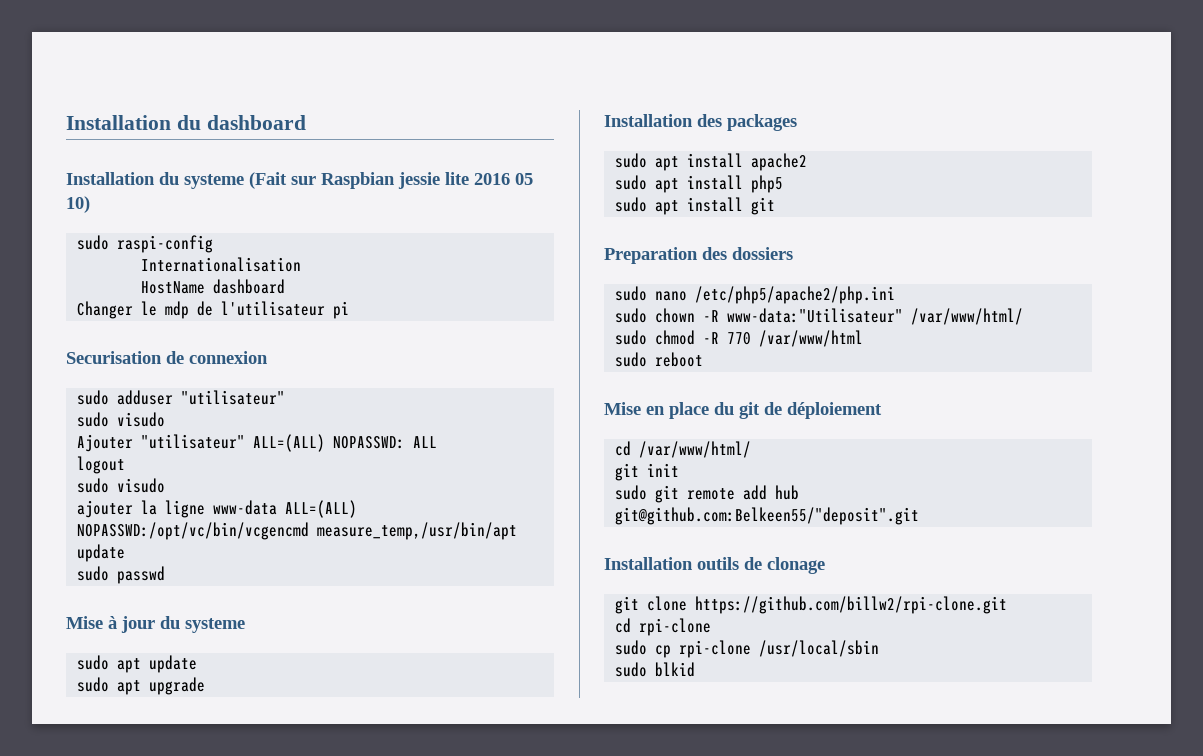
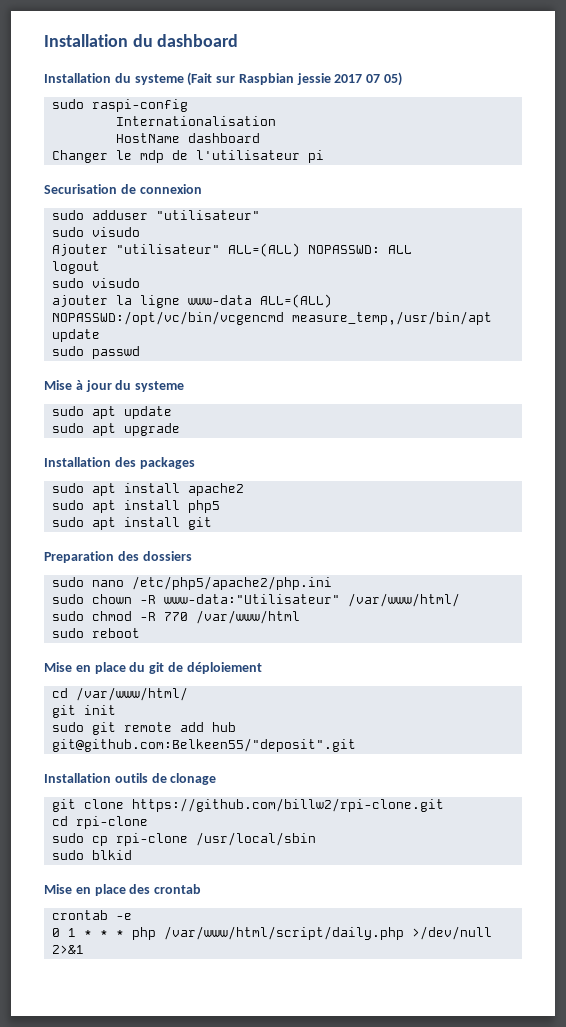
[445,172,533,185] [66,196,90,213] lite 2016 05 10) -> [334,72,403,86] 2017 07 05)
(696, 669) none -> [44,884,202,896] [52,910,133,920] [52,926,493,940] [52,945,85,954] // Mise en place des crontab // crontab -e // 0 1 * * * php /var/www/html/script/daily.php >/dev/null 2>&1

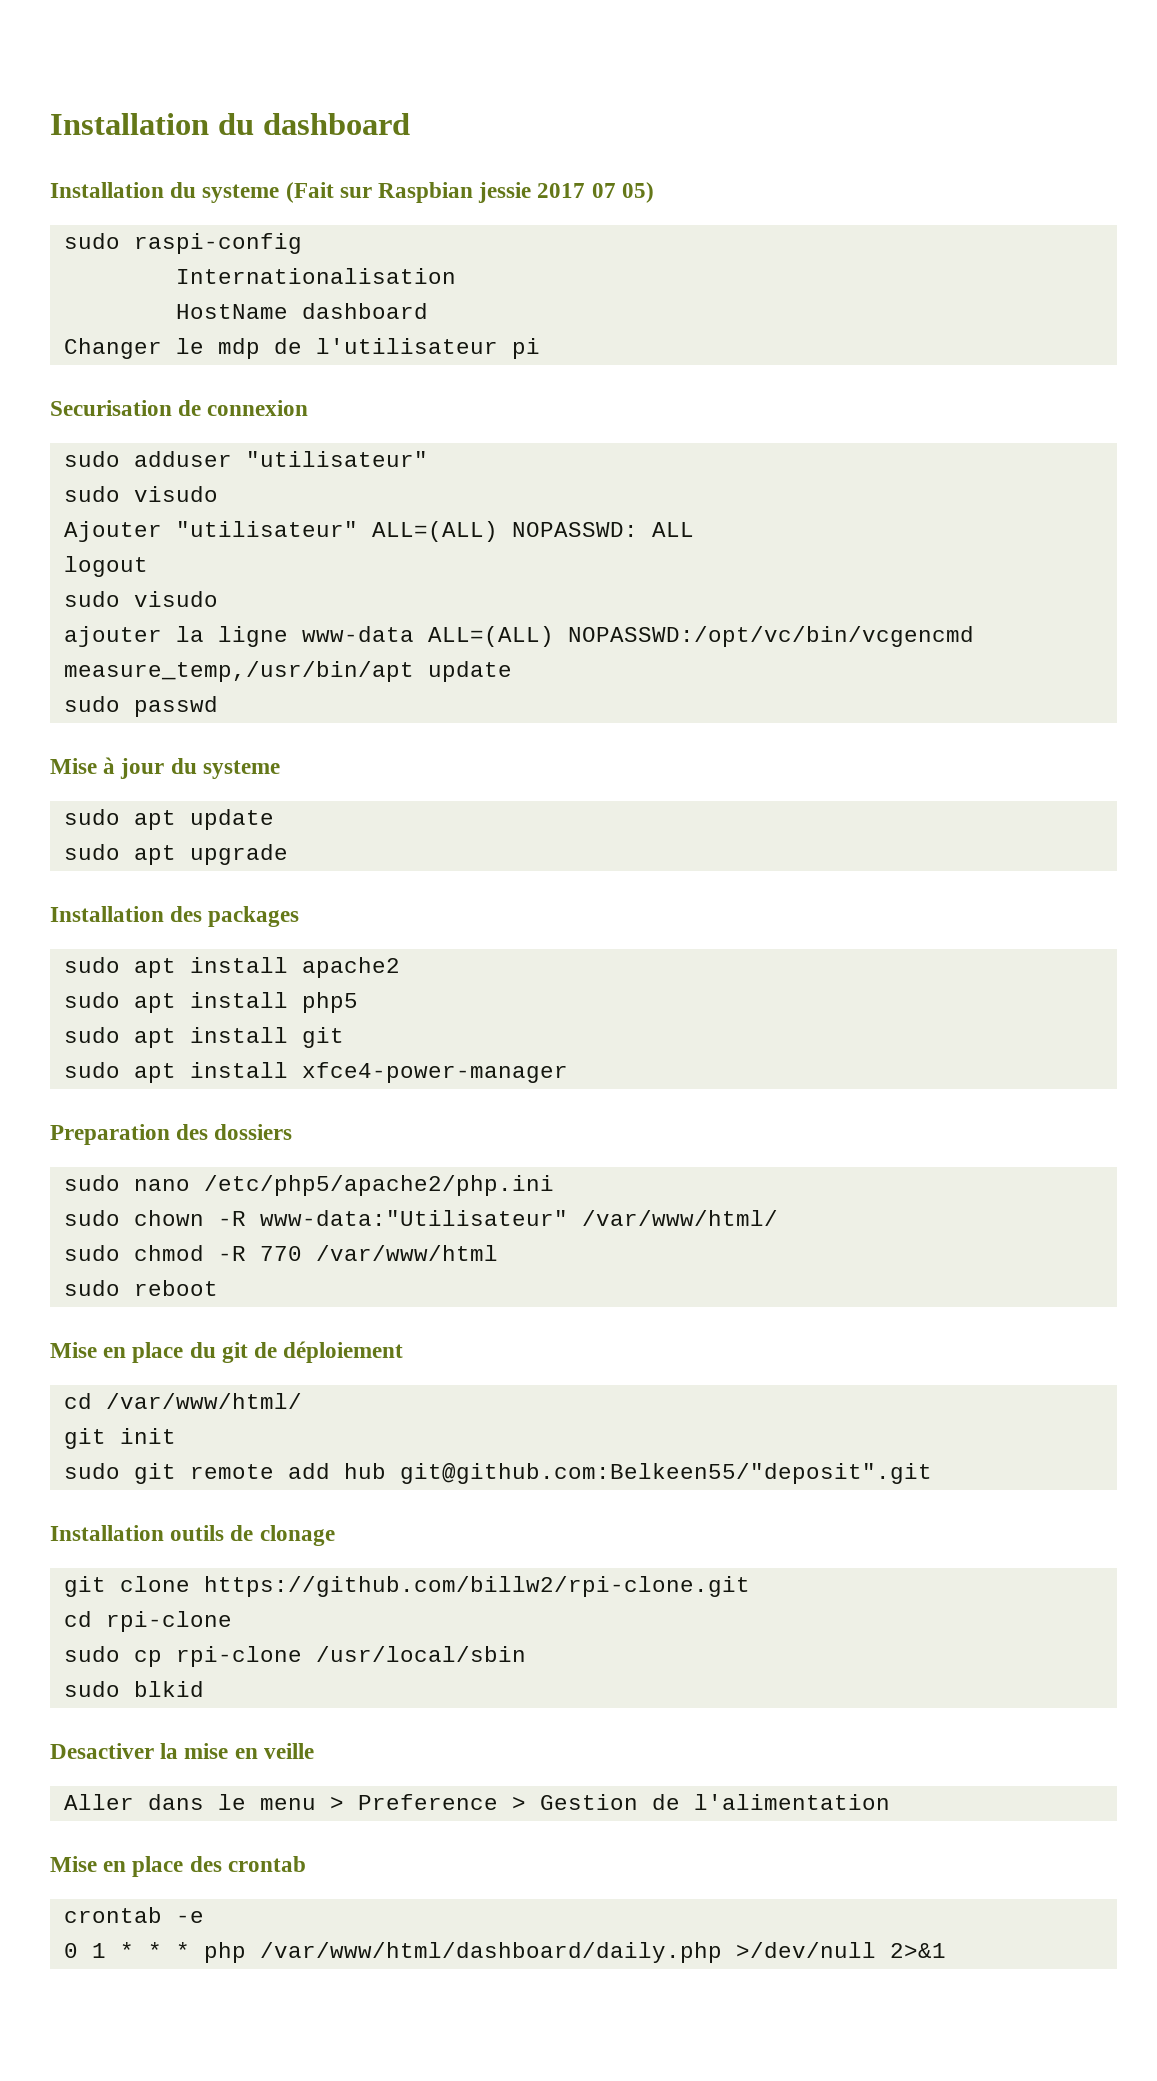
(213, 523) none -> [63,1062,568,1083] // sudo apt install xfce4-power-manager
(133, 855) none -> [50,1743,314,1759] [63,1794,890,1810] // Desactiver la mise en veille // Aller dans le menu > Preference > Gestion de l'alimentation
[164,926,405,940] /var/www/html/script/daily.php -> [259,1942,722,1963] /var/www/html/dashboard/daily.php

